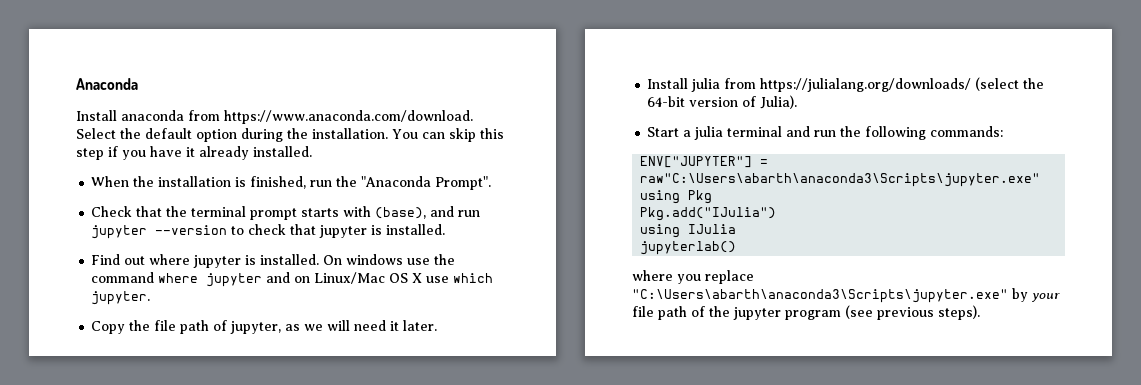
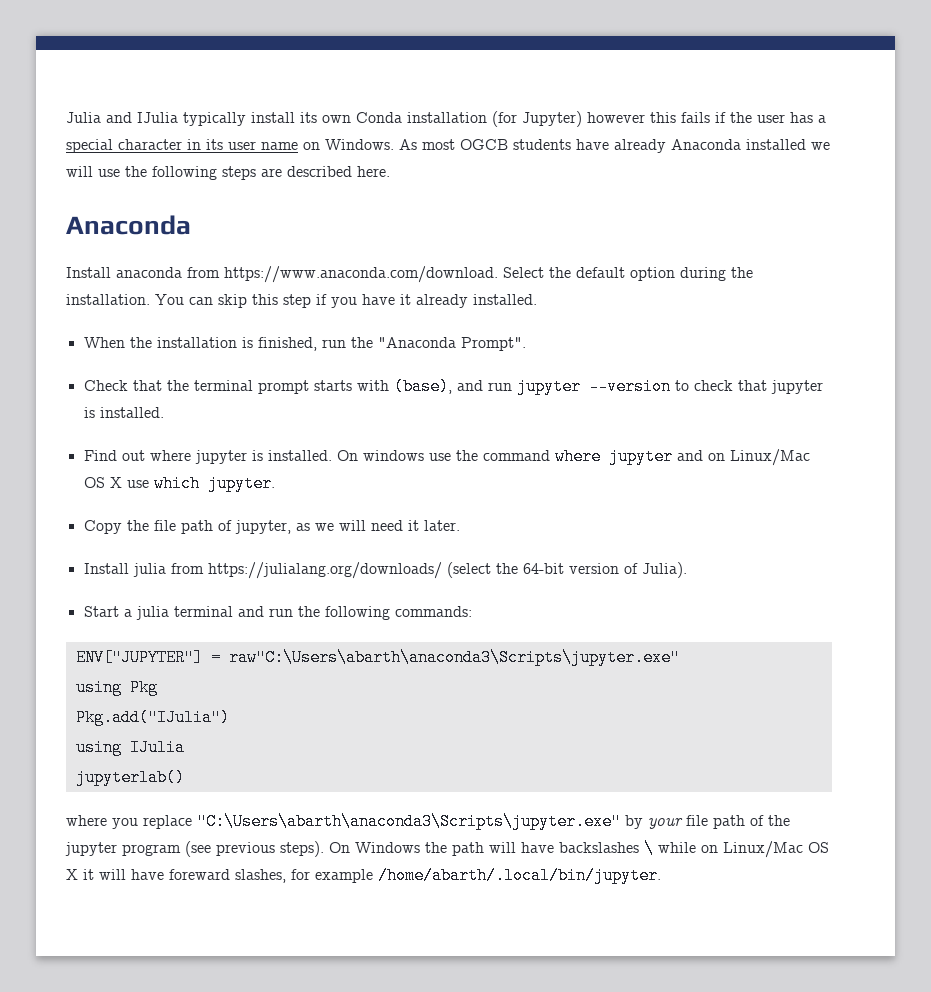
(76, 84) none -> [66,111,826,127] [66,139,830,153] [66,166,390,180] Julia and IJulia typically install its own Conda installation (for Jupyter) however this fails if the user has a special character in its user name on Windows. As most OGCB students have already Anaconda installed we will use the following steps are described here. //
(980, 312) none -> [329,840,829,858] [66,867,661,884] On Windows the path will have backslashes \ while on Linux/Mac OS X it will have foreward slashes, for example /home/abarth/.local/bin/jupyter.

